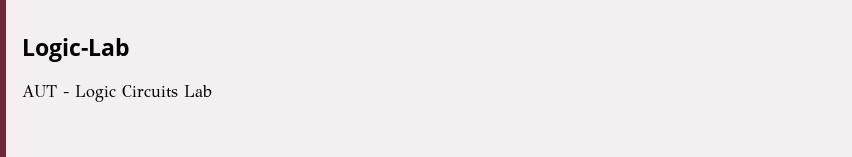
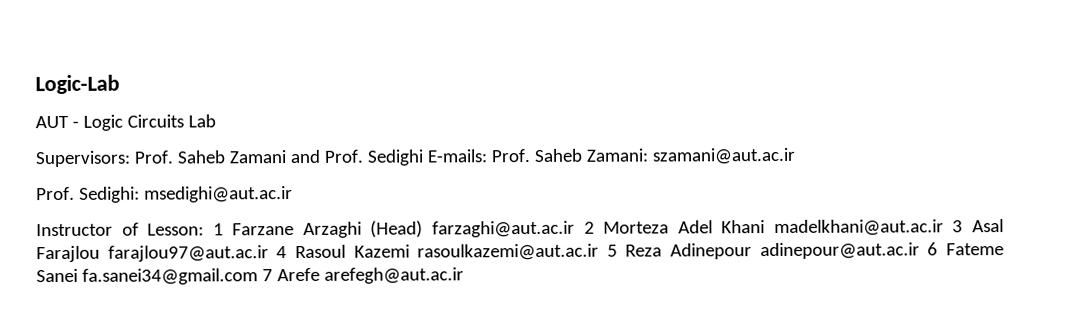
(212, 91) none -> [35,147,796,168] [36,186,293,203] [36,219,1004,238] [36,242,1004,263] [36,267,464,285] // Supervisors: Prof. Saheb Zamani and Prof. Sedighi E-mails: Prof. Saheb Zamani: szamani@aut.ac.ir // Prof. Sedighi: msedighi@aut.ac.ir // Instructor of Lesson: 1 Farzane Arzaghi (Head) farzaghi@aut.ac.ir 2 Morteza Adel Khani madelkhani@aut.ac.ir 3 Asal Farajlou farajlou97@aut.ac.ir 4 Rasoul Kazemi rasoulkazemi@aut.ac.ir 5 Reza Adinepour adinepour@aut.ac.ir 6 Fateme Sanei fa.sanei34@gmail.com 7 Arefe arefegh@aut.ac.ir

